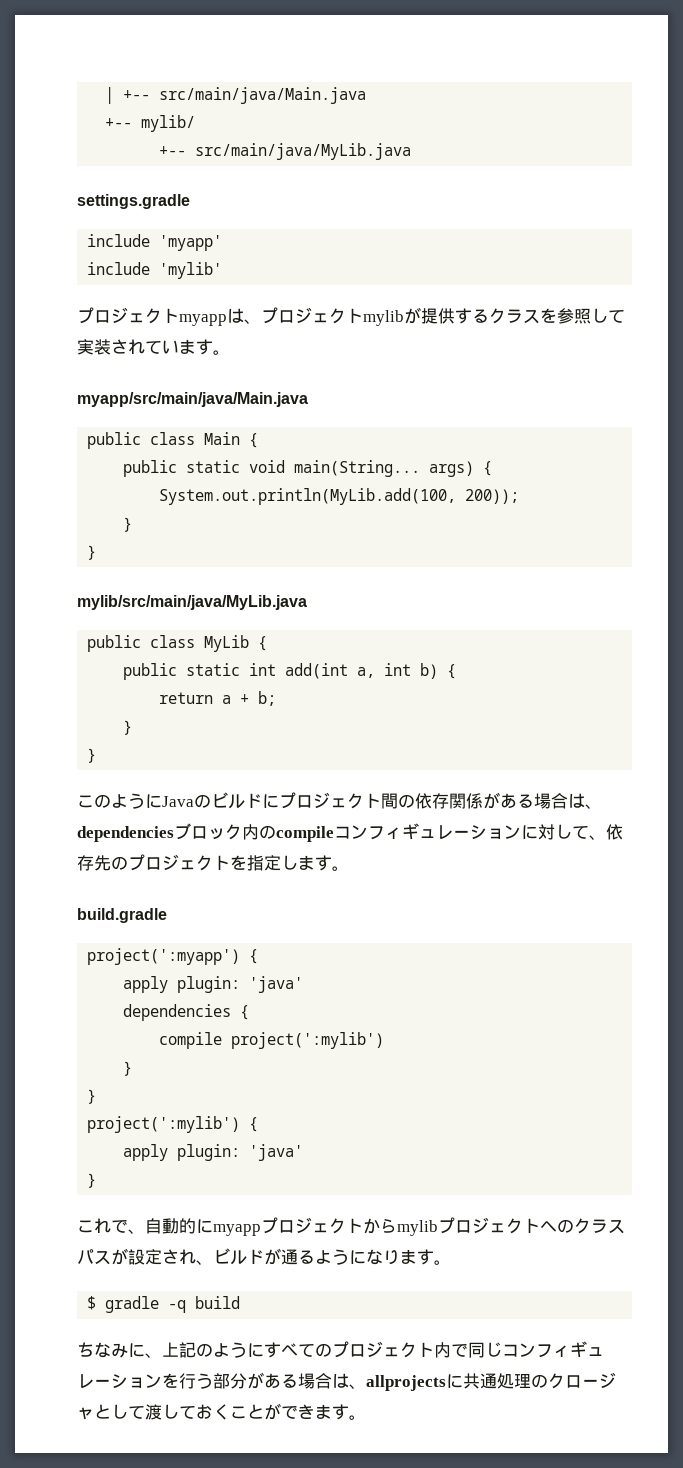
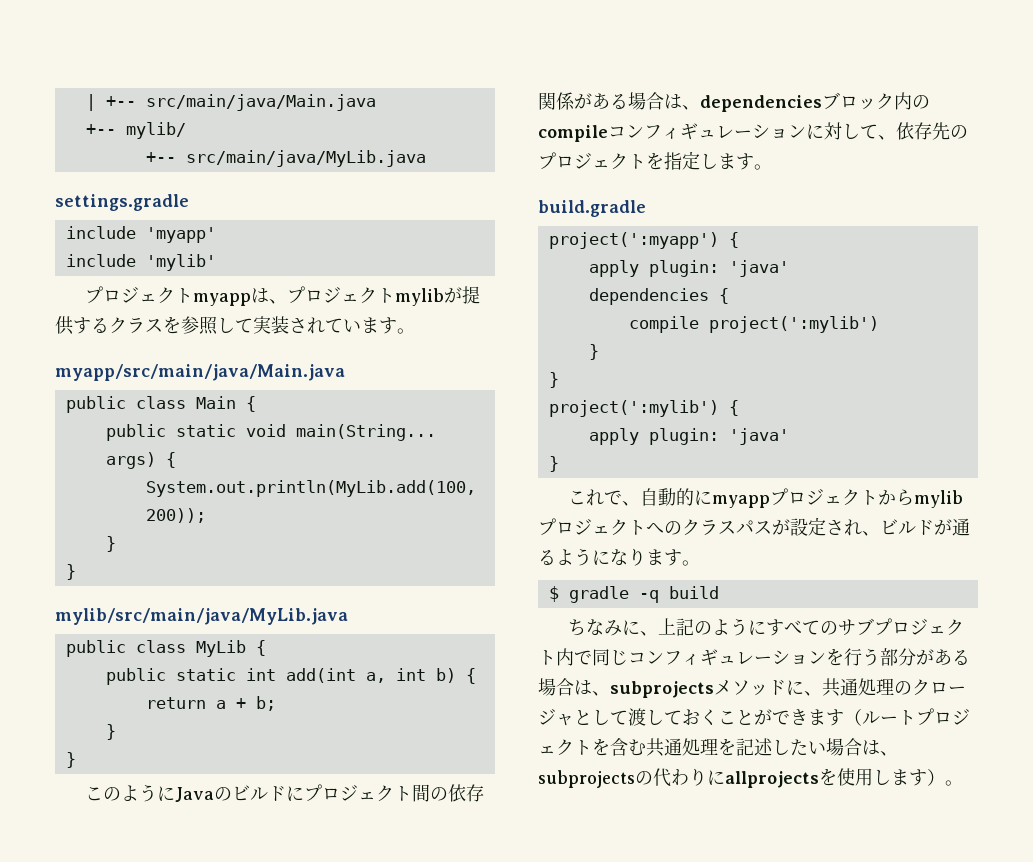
(332, 1350) none -> [838,618,875,636] サブ
[366,1374,463,1391] allprojectsに -> [610,680,822,698] subprojectsメソッドに、
(349, 1412) none -> [844,708,970,726] [538,738,898,757] [538,768,945,788] （ルートプロジェクトを含む共通処理を記述したい場合は、subprojectsの代わりにallprojectsを使用します）

